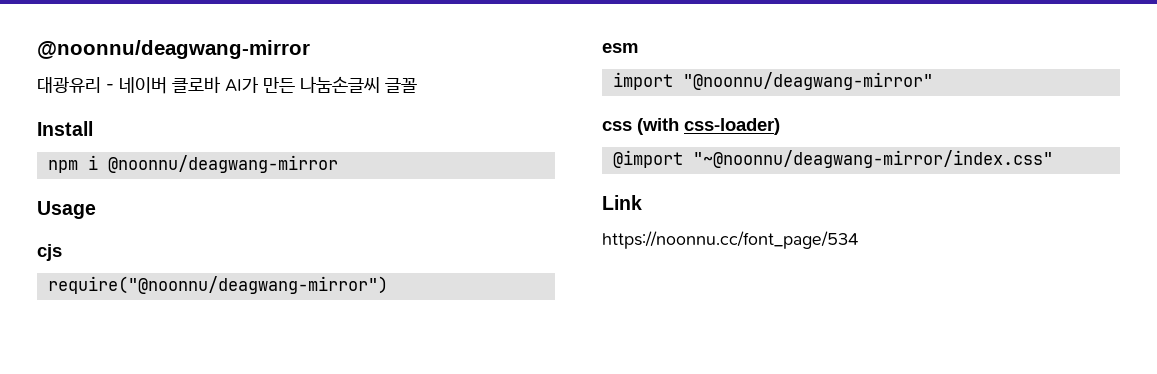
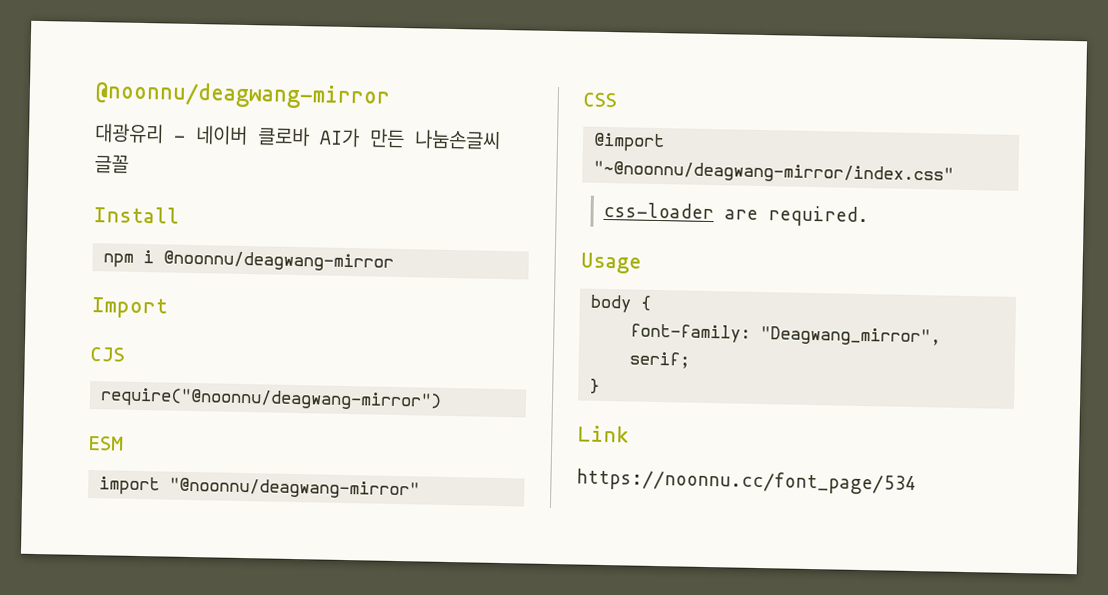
[37,201,96,219] [37,244,62,261] Usage // cjs -> [91,297,168,319] [90,347,125,362] Import // CJS
[602,43,638,53] esm -> [88,436,124,451] ESM
[602,118,780,135] css (with css-loader) -> [583,92,617,108] CSS
(1053, 159) none -> [603,201,870,228] [580,252,642,274] [590,294,653,313] [630,323,942,347] [629,351,691,369] [589,378,601,394] // css-loader are required. // Usage // body { // font-family: "Deagwang_mirror", serif; // }

